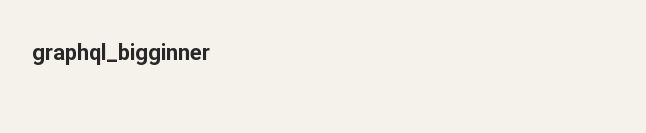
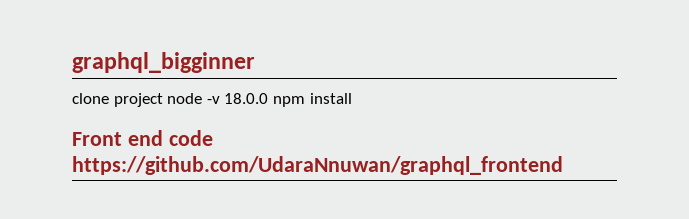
(210, 54) none -> [72,93,352,107] [72,130,213,146] [72,156,563,175] // clone project node -v 18.0.0 npm install // Front end code https://github.com/UdaraNnuwan/graphql_frontend

